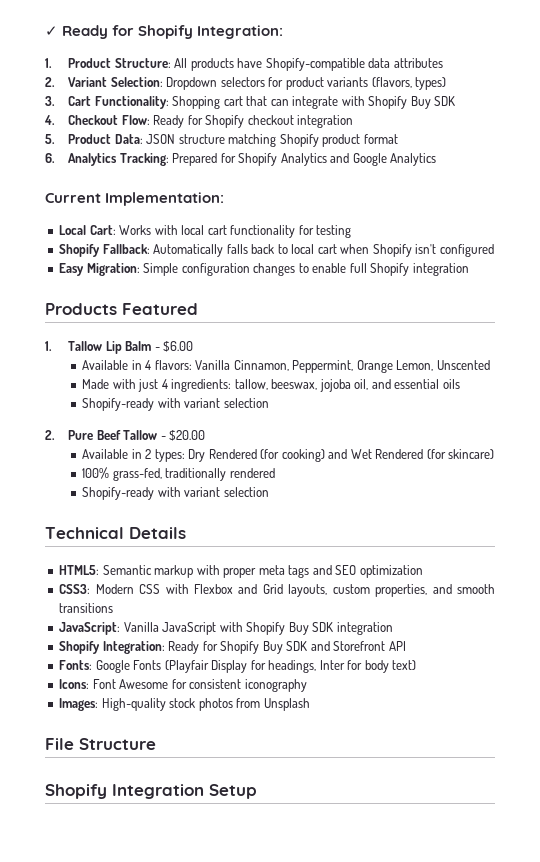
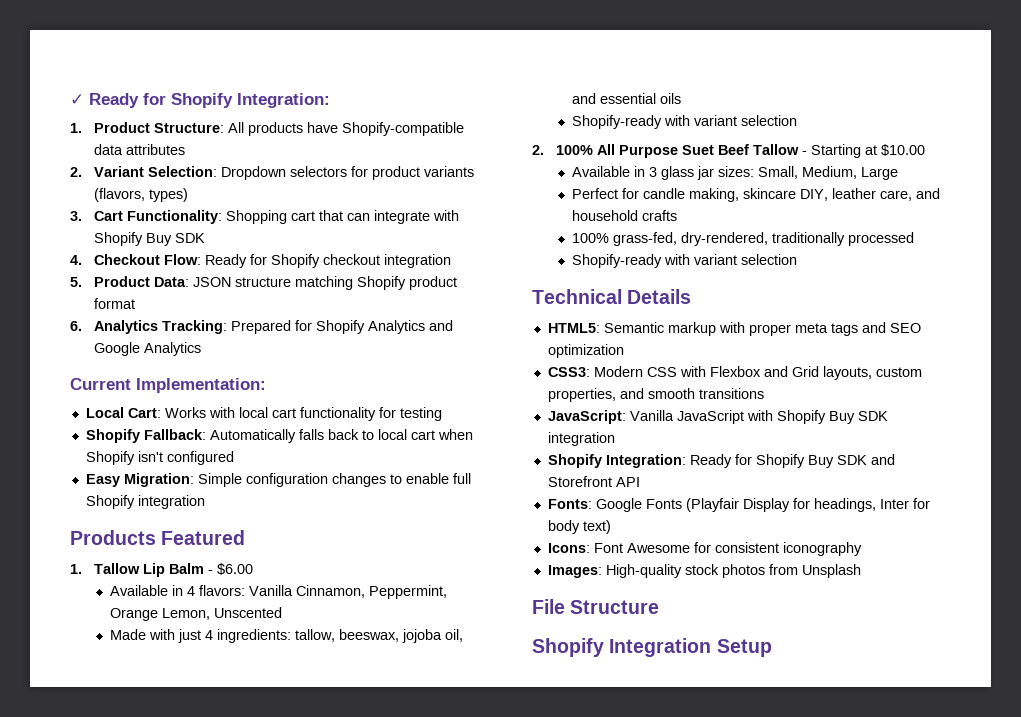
[68,430,206,441] [82,449,495,462] Pure Beef Tallow - $20.00 // Available in 2 types: Dry Rendered (for cooking) and Wet Rendered (for skincare) -> [555,144,925,158] [571,166,898,180] [571,188,940,202] [571,210,677,221] 100% All Purpose Suet Beef Tallow - Starting at $10.00 // Available in 3 glass jar sizes: Small, Medium, Large // Perfect for candle making, skincare DIY, leather care, and household crafts
[165,468,275,481] traditionally rendered -> [680,232,914,246] dry-rendered, traditionally processed

